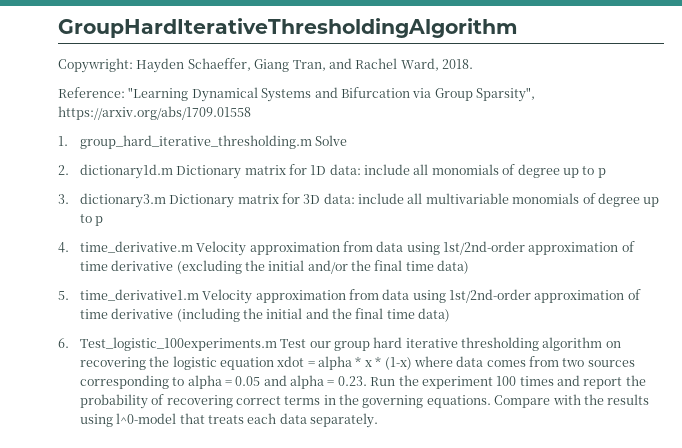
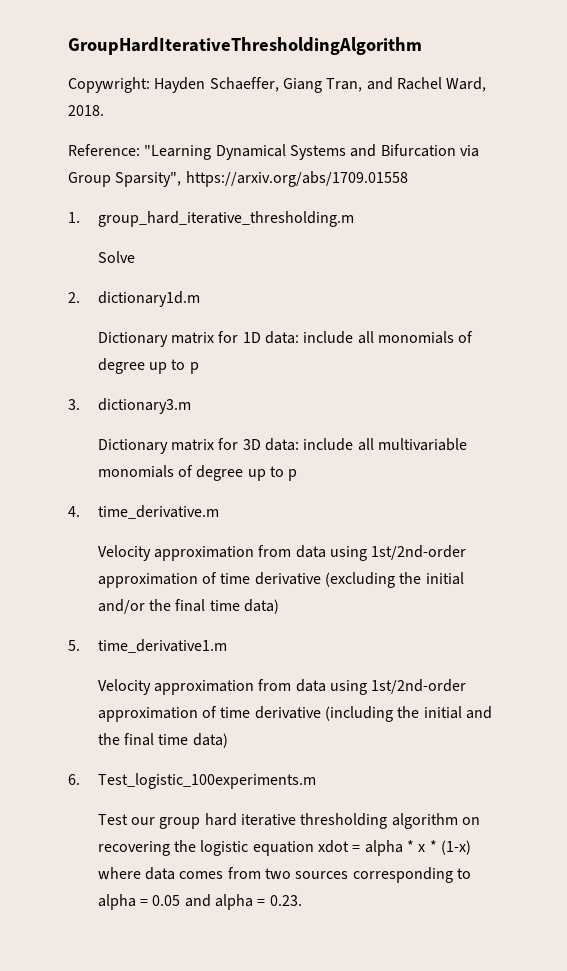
(312, 142) none -> (354, 219) //
(173, 171) none -> (200, 299) //
(166, 200) none -> (191, 406) //
(193, 247) none -> (219, 512) //
(199, 295) none -> (227, 646) //
(277, 344) none -> (316, 781) //
[370,375,646,389] [79,394,650,409] [79,413,379,428] Run the experiment 100 times and report the probability of recovering correct terms in the governing equations. Compare with the results using l^0-model that treats each data separately. -> (302, 900) none

